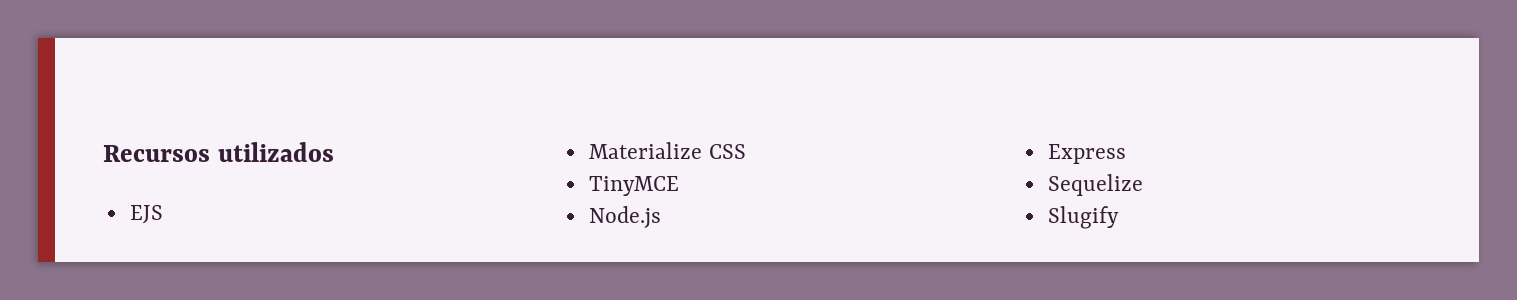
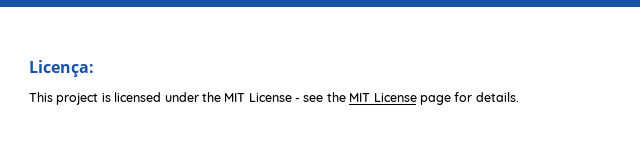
[103,142,334,162] [129,205,163,224] [588,142,746,159] [588,176,679,196] [588,206,661,228] [1047,144,1126,164] [1047,174,1143,196] [1047,206,1119,229] Recursos utilizados // EJS // Materialize CSS // TinyMCE // Node.js // Express // Sequelize // Slugify -> [29,60,94,77] [29,92,519,105] Licença: // This project is licensed under the MIT License - see the MIT License page for details.

